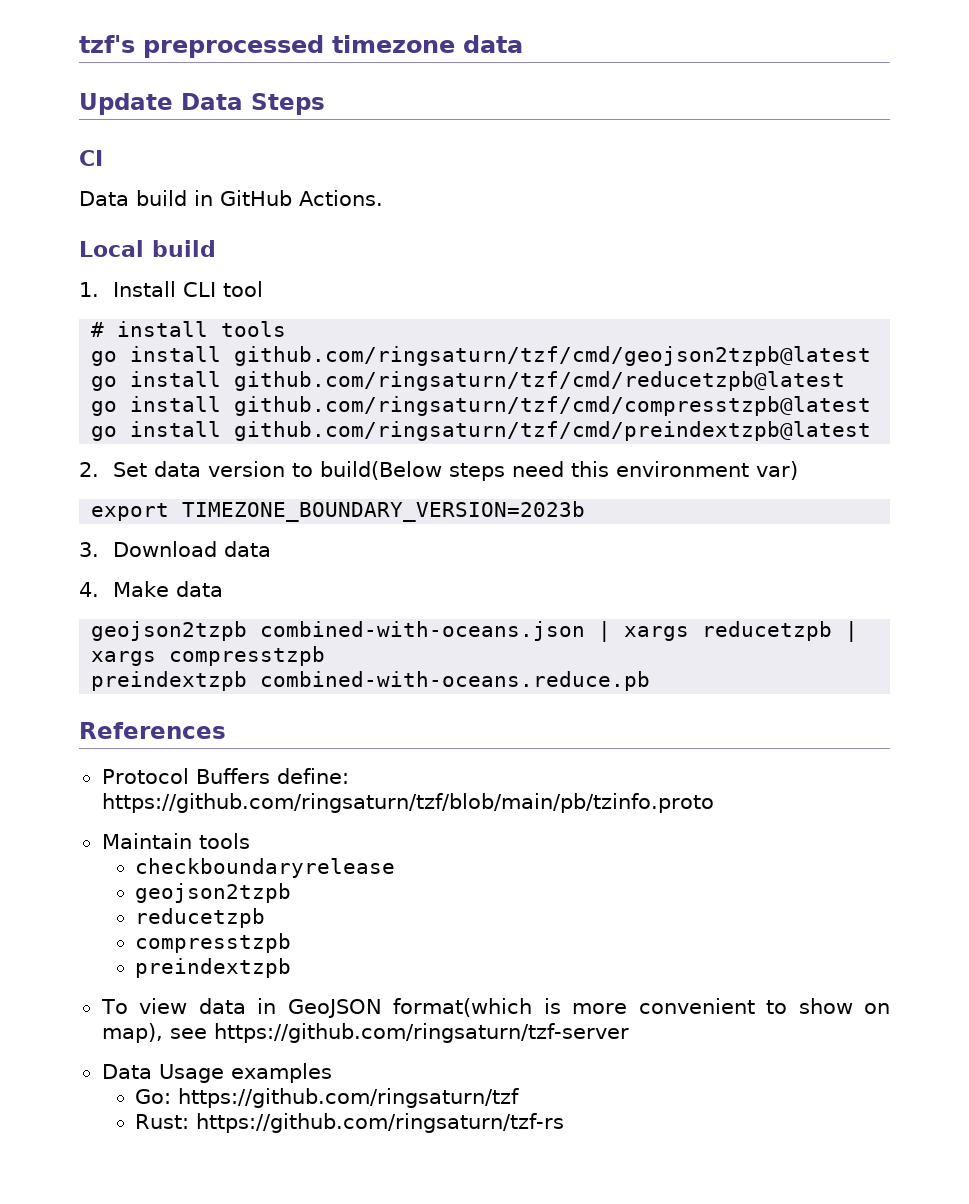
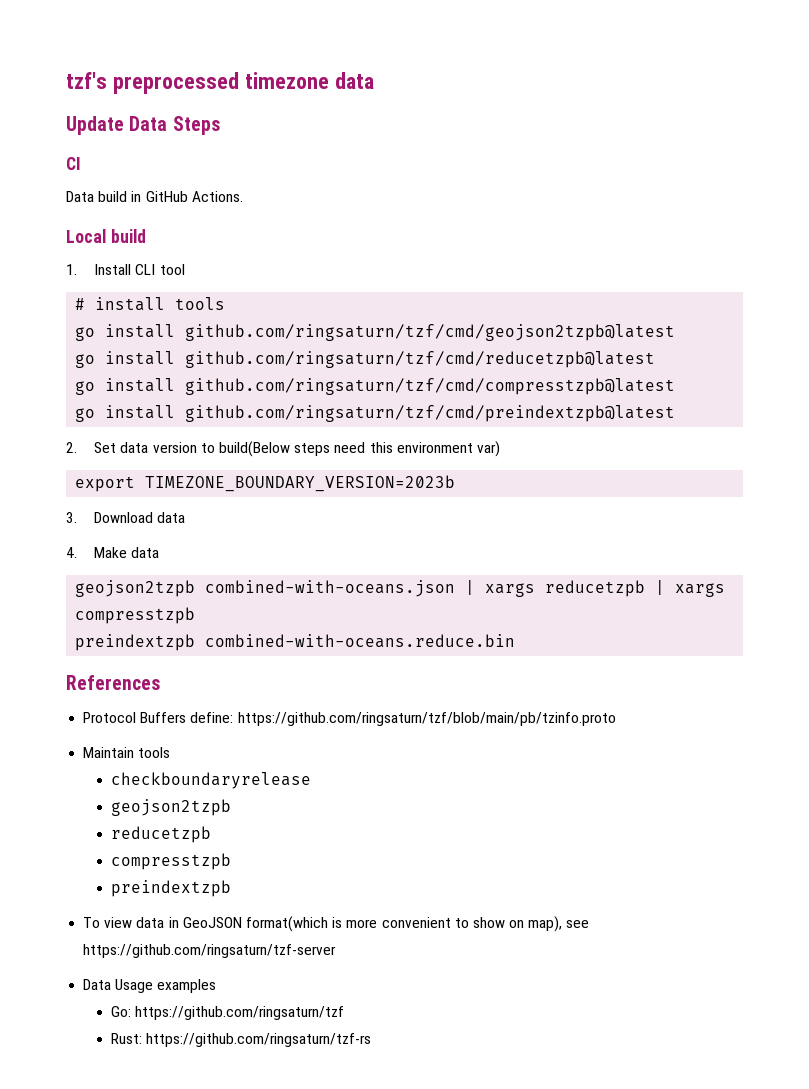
[260,671,651,691] combined-with-oceans.reduce.pb -> [205,634,516,648] combined-with-oceans.reduce.bin

